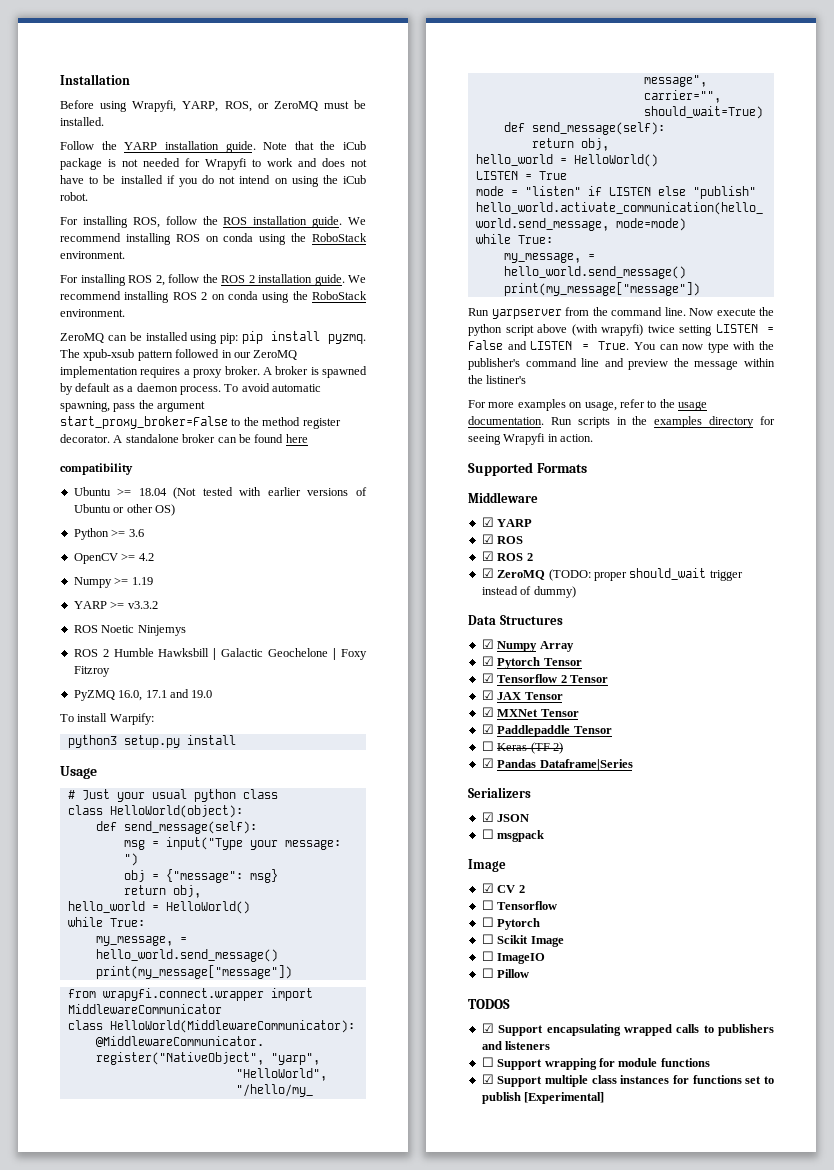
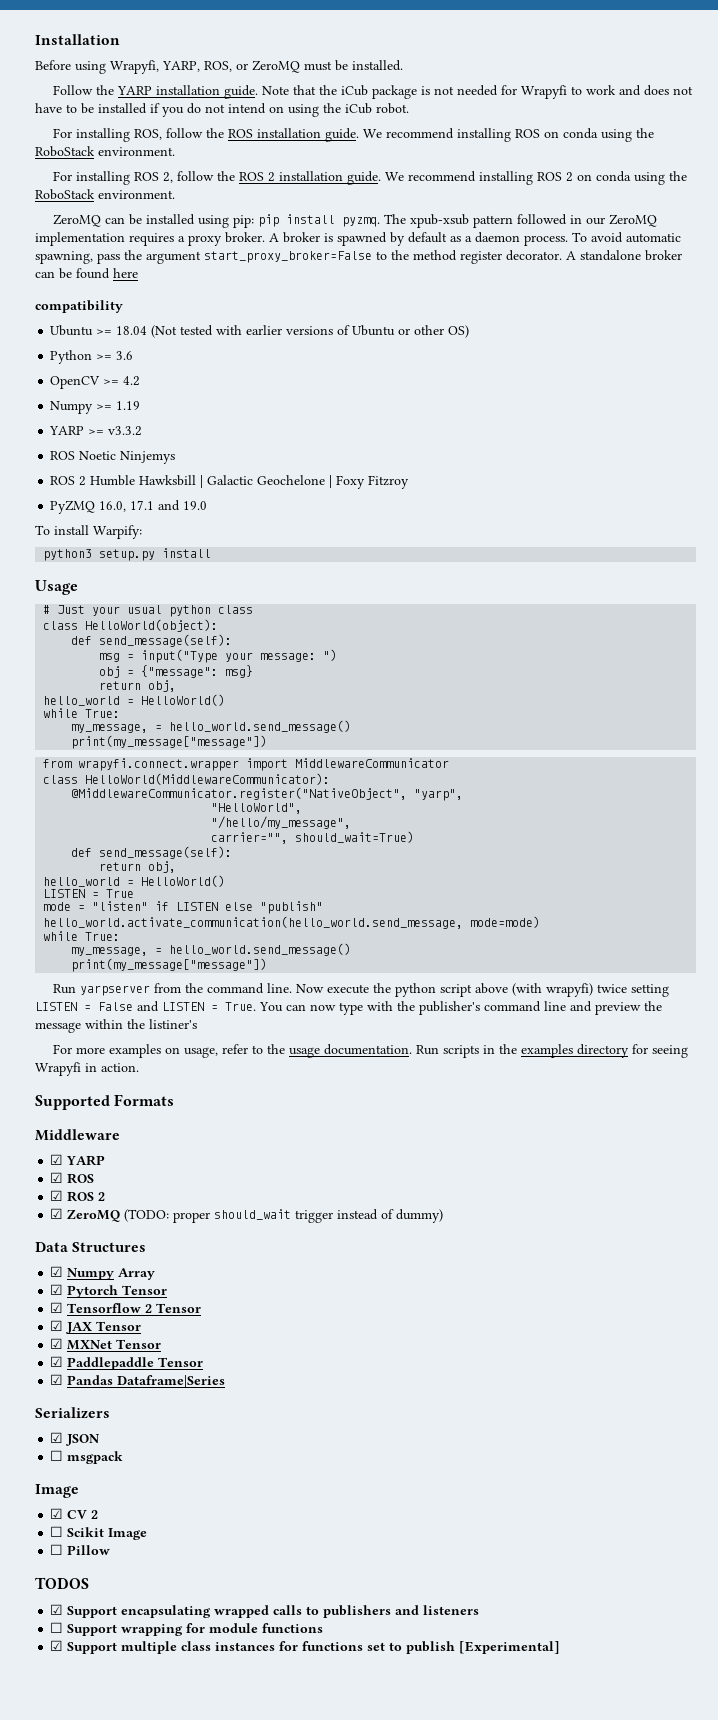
[481,741,563,754] // ☐ Keras (TF 2) -> (204, 1362) none
[481,900,558,910] [481,917,541,930] // ☐ Tensorflow // ☐ Pytorch -> (99, 1514) none
[481,951,546,964] // ☐ ImageIO -> (148, 1534) none

